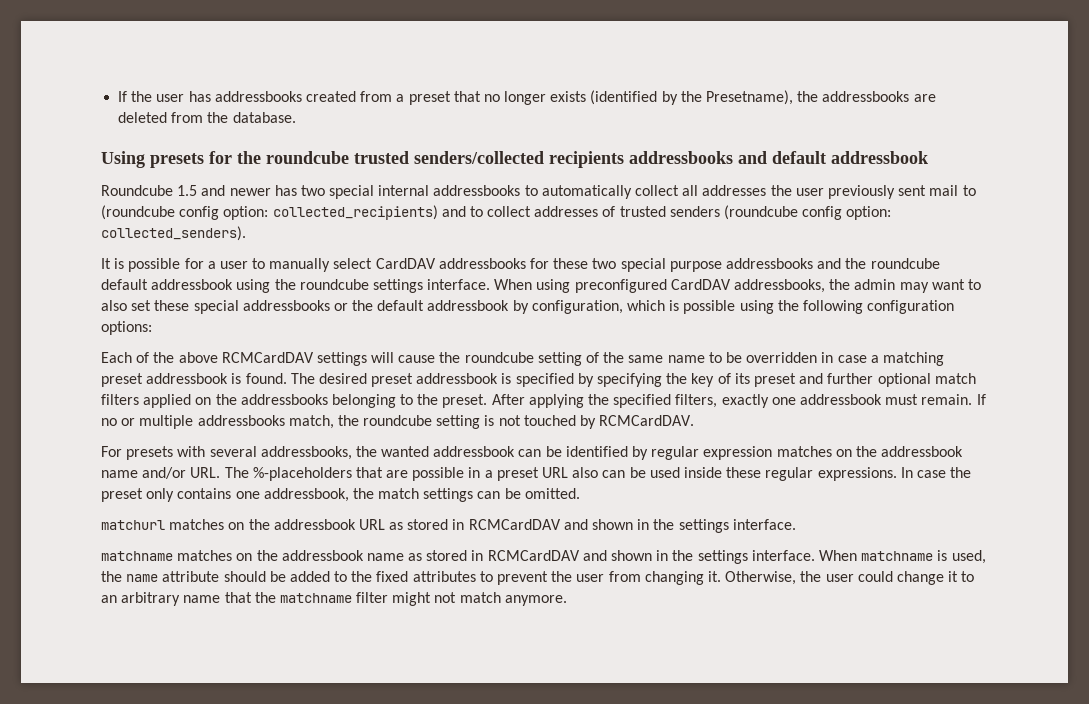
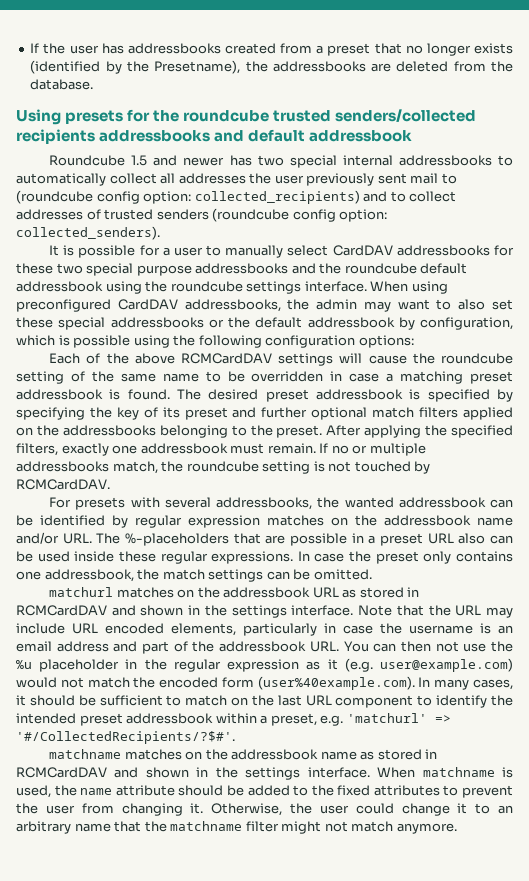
(796, 524) none -> [358,605,514,618] [16,623,513,636] [16,641,513,654] [16,658,513,672] [16,676,513,690] [16,695,514,708] [16,713,451,726] [16,731,235,744] Note that the URL may include URL encoded elements, particularly in case the username is an email address and part of the addressbook URL. You can then not use the %u placeholder in the regular expression as it (e.g. user@example.com) would not match the encoded form (user%40example.com). In many cases, it should be sufficient to match on the last URL component to identify the intended preset addressbook within a preset, e.g. 'matchurl' => '#/CollectedRecipients/?$#'.

